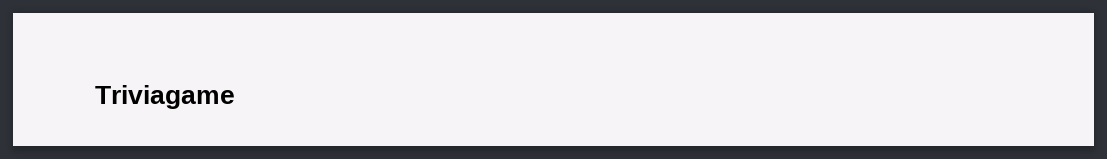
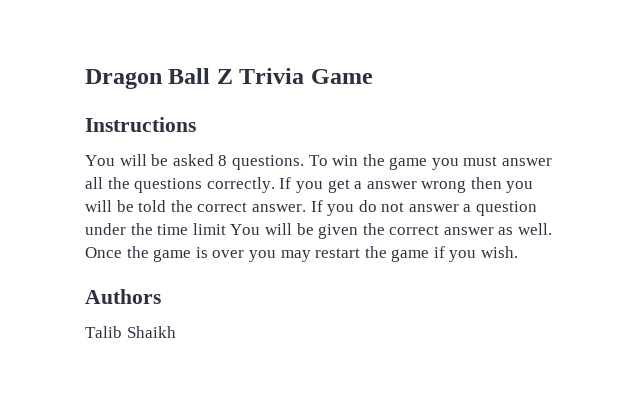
[95,85,235,109] Triviagame -> [85,68,373,89] [85,117,196,132] [85,154,553,170] [85,177,534,193] [85,200,538,216] [85,223,553,239] [85,246,519,262] [85,289,161,304] [85,326,176,338] Dragon Ball Z Trivia Game // Instructions // You will be asked 8 questions. To win the game you must answer all the questions correctly. If you get a answer wrong then you will be told the correct answer. If you do not answer a question under the time limit You will be given the correct answer as well. Once the game is over you may restart the game if you wish. // Authors // Talib Shaikh

